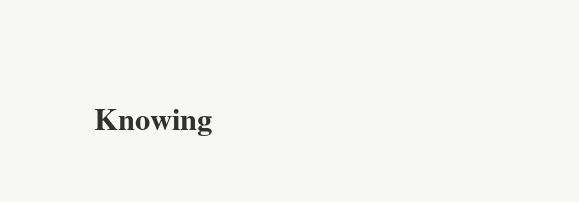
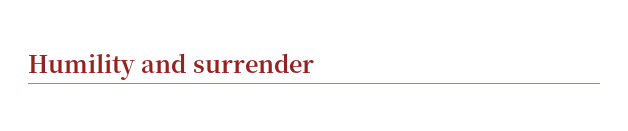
[94,109,212,136] Knowing -> [28,53,314,80] Humility and surrender

